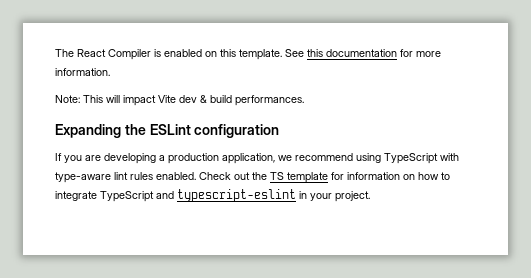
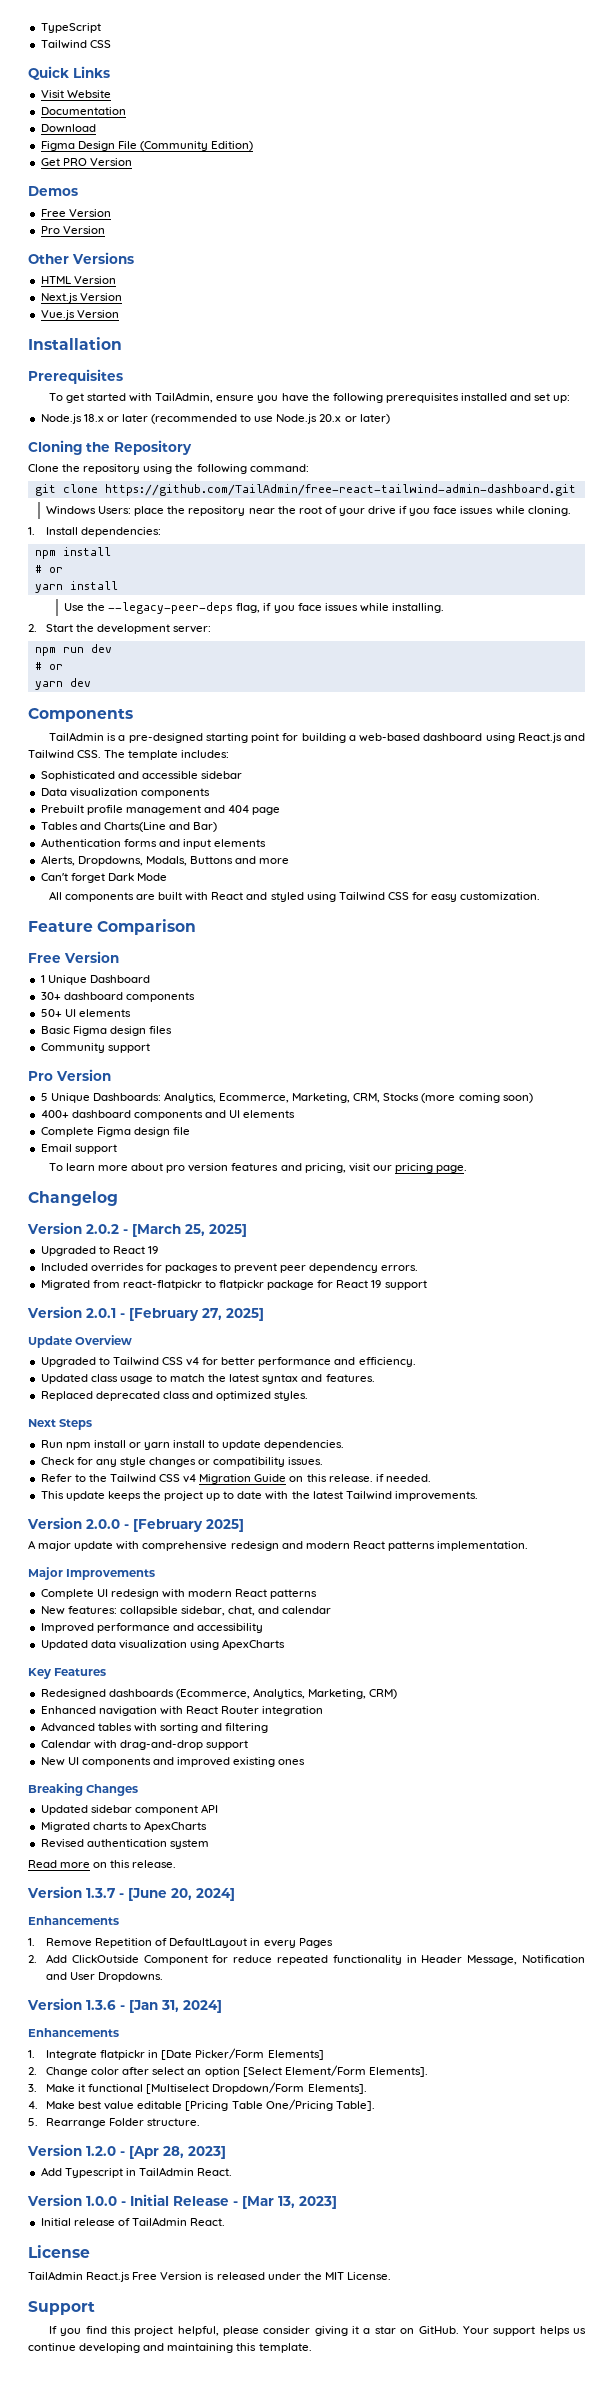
[55,49,441,60] [55,68,110,76] [55,95,304,106] [55,124,280,138] [55,153,459,164] [55,172,450,183] [55,189,370,202] The React Compiler is enabled on this template. See this documentation for more information. // Note: This will impact Vite dev & build performances. // Expanding the ESLint configuration // If you are developing a production application, we recommend using TypeScript with type-aware lint rules enabled. Check out the TS template for information on how to integrate TypeScript and typescript-eslint in your project. -> [40,23,101,33] [40,40,111,49] [28,66,110,80] [40,90,111,98] [40,107,126,115] [40,124,96,133] [40,141,254,151] [40,158,132,166] [28,186,78,196] [40,209,111,217] [40,226,105,234] [28,252,134,264] [40,276,116,284] [40,293,122,303] [40,310,119,320] [28,337,122,350] [28,369,123,384] [48,392,571,403] [40,414,390,424] [28,440,192,455] [28,464,309,474] [34,484,576,496] [45,506,571,516] [28,527,162,537] [34,547,111,559] [34,565,63,573] [34,581,118,593] [63,602,444,614] [28,624,212,634] [34,644,112,656] [34,662,63,670] [34,678,91,690] [28,708,133,722] [48,732,585,743] [28,750,230,760] [40,771,242,781] [40,788,210,798] [40,805,281,815] [40,822,218,832] [40,838,267,849] [40,855,290,866] [40,873,167,883] [48,891,541,902] [28,919,197,935] [28,951,119,963] [40,975,150,985] [40,992,195,1002] [40,1009,131,1017] [40,1026,172,1036] [40,1043,150,1053] [28,1069,111,1081] [40,1092,533,1103] [40,1110,296,1120] [40,1127,190,1137] [40,1144,117,1154] [48,1163,468,1173] [28,1191,118,1206] [27,1222,247,1237] [40,1246,158,1256] [40,1263,419,1273] [40,1280,427,1290] [27,1306,264,1321] [28,1335,133,1348] [40,1357,416,1367] [40,1374,375,1384] [40,1391,309,1401] [28,1419,93,1430] [40,1440,345,1450] [40,1457,324,1467] [40,1474,431,1484] [40,1491,478,1501] [27,1517,244,1532] [28,1540,529,1551] [28,1567,156,1580] [40,1589,318,1599] [40,1606,332,1616] [40,1623,263,1633] [40,1639,286,1650] [28,1668,107,1679] [40,1688,398,1699] [40,1706,324,1716] [40,1722,269,1733] [40,1740,248,1750] [40,1757,306,1767] [28,1783,139,1796] [40,1804,218,1815] [40,1821,207,1832] [40,1839,209,1849] [28,1860,177,1868] [27,1886,235,1901] [28,1916,119,1925] [28,1938,333,1948] [28,1954,585,1965] [45,1972,164,1982] [27,1998,222,2013] [28,2028,119,2037] [28,2048,324,2060] [28,2065,428,2077] [28,2082,367,2094] [28,2099,375,2111] [28,2118,201,2128] [27,2144,226,2159] [40,2167,233,2178] [27,2194,337,2209] [40,2217,226,2226] [28,2245,90,2258] [28,2271,391,2282] [28,2301,95,2315] [48,2326,586,2336] [28,2343,312,2353] TypeScript // Tailwind CSS // Quick Links // Visit Website // Documentation // Download // Figma Design File (Community Edition) // Get PRO Version // Demos // Free Version // Pro Version // Other Versions // HTML Version // Next.js Version // Vue.js Version // Installation // Prerequisites // To get started with TailAdmin, ensure you have the following prerequisites installed and set up: // Node.js 18.x or later (recommended to use Node.js 20.x or later) // Cloning the Repository // Clone the repository using the following command: // git clone https://github.com/TailAdmin/free-react-tailwind-admin-dashboard.git // Windows Users: place the repository near the root of your drive if you face issues while cloning. // 1. Install dependencies: // npm install // # or // yarn install // Use the --legacy-peer-deps flag, if you face issues while installing. // 2. Start the development server: // npm run dev // # or // yarn dev // Components // TailAdmin is a pre-designed starting point for building a web-based dashboard using React.js and Tailwind CSS. The template includes: // Sophisticated and accessible sidebar // Data visualization components // Prebuilt profile management and 404 page // Tables and Charts(Line and Bar) // Authentication forms and input elements // Alerts, Dropdowns, Modals, Buttons and more // Can't forget Dark Mode // All components are built with React and styled using Tailwind CSS for easy customization. // Feature Comparison // Free Version // 1 Unique Dashboard // 30+ dashboard components // 50+ UI elements // Basic Figma design files // Community support // Pro Version // 5 Unique Dashboards: Analytics, Ecommerce, Marketing, CRM, Stocks (more coming soon) // 400+ dashboard components and UI elements // Complete Figma design file // Email support // To learn more about pro version features and pricing, visit our pricing page. // Changelog // Version 2.0.2 - [March 25, 2025] // Upgraded to React 19 // Included overrides for packages to prevent peer dependency errors. // Migrated from react-flatpickr to flatpickr package for React 19 support // Version 2.0.1 - [February 27, 2025] // Update Overview // Upgraded to Tailwind CSS v4 for better performance and efficiency. // Updated class usage to match the latest syntax and features. // Replaced deprecated class and optimized styles. // Next Steps // Run npm install or yarn install to update dependencies. // Check for any style changes or compatibility issues. // Refer to the Tailwind CSS v4 Migration Guide on this release. if needed. // This update keeps the project up to date with the latest Tailwind improvements. // Version 2.0.0 - [February 2025] // A major update with comprehensive redesign and modern React patterns implementation. // Major Improvements // Complete UI redesign with modern React patterns // New features: collapsible sidebar, chat, and calendar // Improved performance and accessibility // Updated data visualization using ApexCharts // Key Features // Redesigned dashboards (Ecommerce, Analytics, Marketing, CRM) // Enhanced navigation with React Router integration // Advanced tables with sorting and filtering // Calendar with drag-and-drop support // New UI components and improved existing ones // Breaking Changes // Updated sidebar component API // Migrated charts to ApexCharts // Revised authentication system // Read more on this release. // Version 1.3.7 - [June 20, 2024] // Enhancements // 1. Remove Repetition of DefaultLayout in every Pages // 2. Add ClickOutside Component for reduce repeated functionality in Header Message, Notification and User Dropdowns. // Version 1.3.6 - [Jan 31, 2024] // Enhancements // 1. Integrate flatpickr in [Date Picker/Form Elements] // 2. Change color after select an option [Select Element/Form Elements]. // 3. Make it functional [Multiselect Dropdown/Form Elements]. // 4. Make best value editable [Pricing Table One/Pricing Table]. // 5. Rearrange Folder structure. // Version 1.2.0 - [Apr 28, 2023] // Add Typescript in TailAdmin React. // Version 1.0.0 - Initial Release - [Mar 13, 2023] // Initial release of TailAdmin React. // License // TailAdmin React.js Free Version is released under the MIT License. // Support // If you find this project helpful, please consider giving it a star on GitHub. Your support helps us continue developing and maintaining this template.

